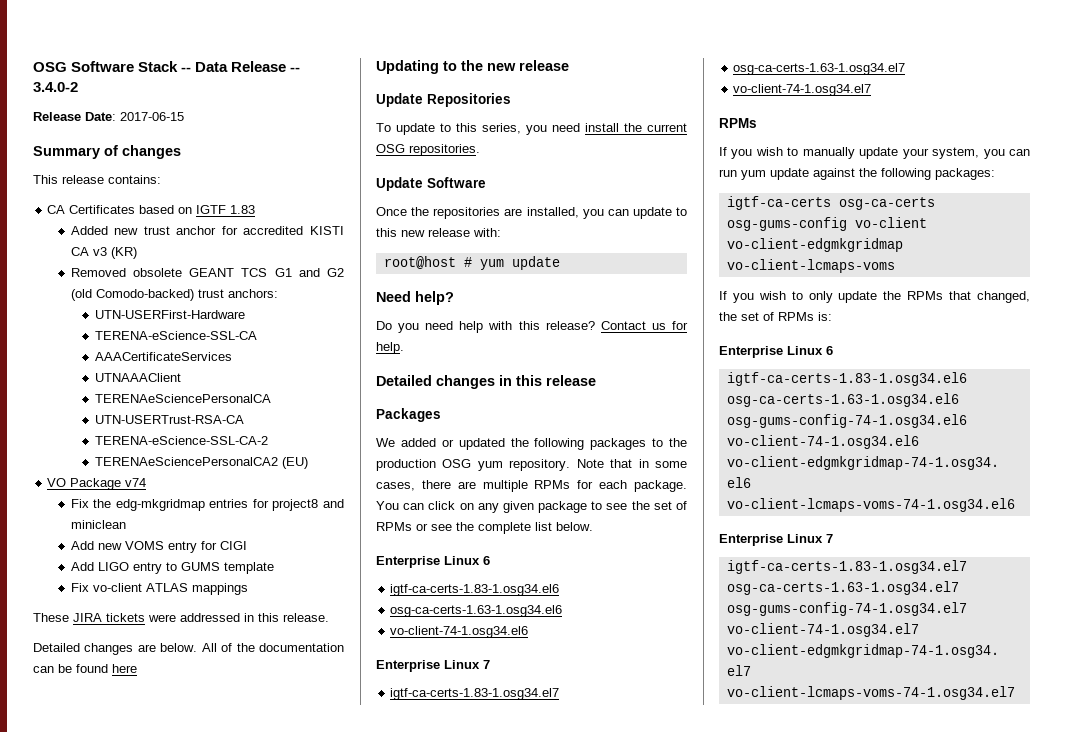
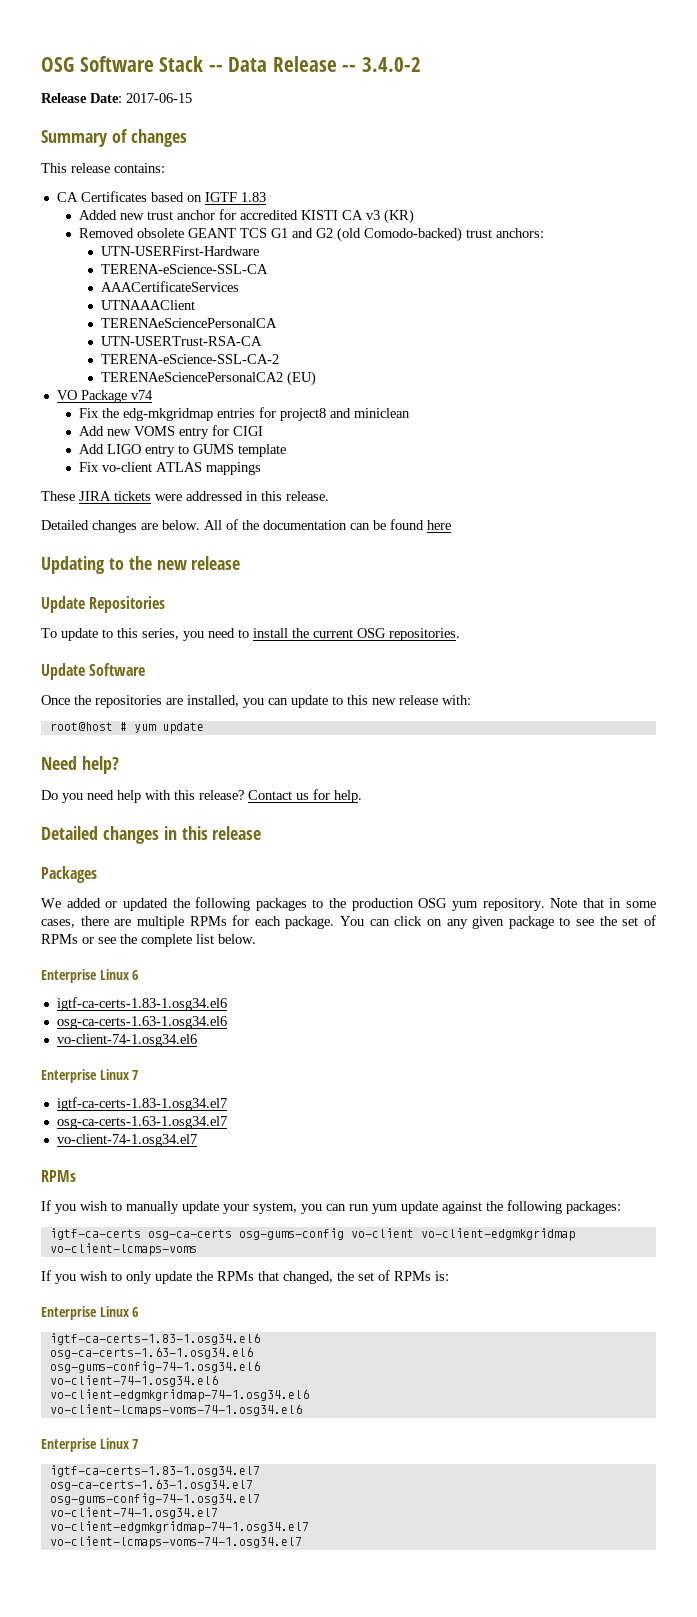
(580, 127) none -> [238,629,249,638] to

